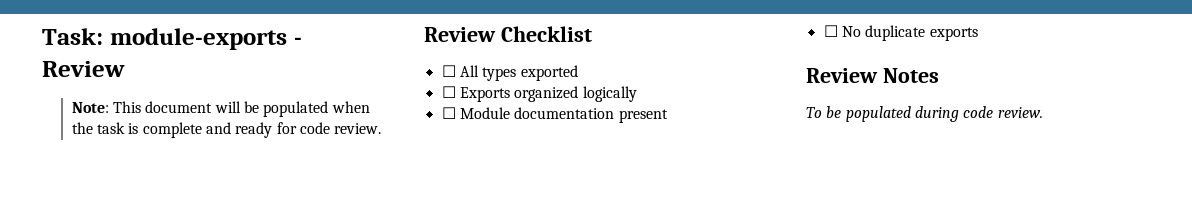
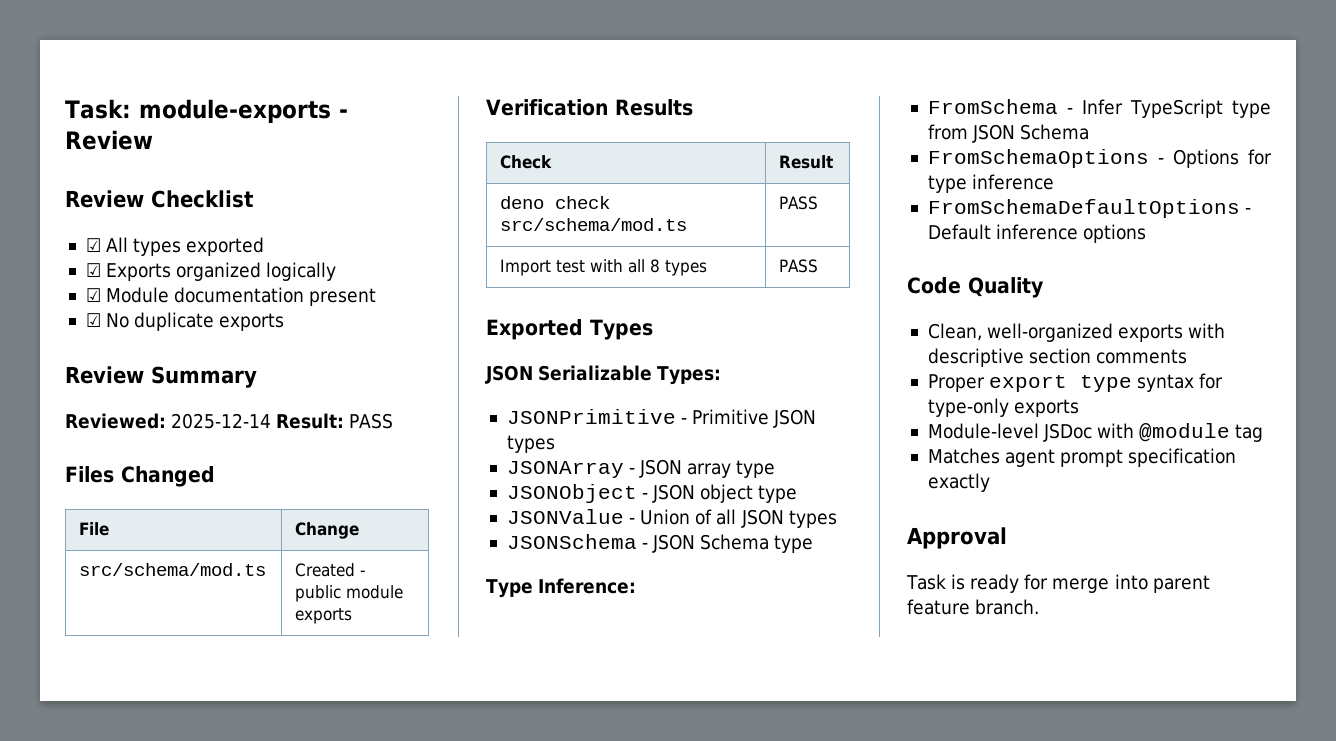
[71,101,370,117] [71,122,382,138] // Note: This document will be populated when the task is complete and ready for code review. -> (153, 140) none
[441,65,456,77] ☐ -> [85,238,101,252] ☑
[441,86,456,98] ☐ -> [85,263,101,277] ☑
[441,107,456,119] ☐ -> [85,288,101,302] ☑
[823,25,838,37] ☐ -> [85,313,101,327] ☑
[882,68,939,83] [806,106,1043,122] Notes // To be populated during code review. -> [151,366,257,388] [65,413,394,429] [65,466,215,487] [79,522,110,536] [295,522,360,539] [79,563,267,576] [295,563,367,577] [295,585,404,602] [295,608,353,624] [486,99,693,116] [500,155,553,169] [779,155,834,169] [500,196,611,209] [500,218,688,231] [779,196,819,210] [500,259,708,276] [779,259,819,273] [486,319,653,340] [485,365,722,385] [506,409,817,428] [506,435,555,453] [506,459,776,478] [506,484,798,503] [506,509,837,528] [506,534,814,553] [486,578,637,598] [927,99,1271,118] [927,124,1090,143] [927,149,1272,168] [927,174,1055,193] [927,199,1252,218] [927,224,1147,243] [907,277,1043,298] [927,323,1226,342] [927,348,1188,367] [927,373,1224,392] [927,398,1080,417] [927,423,1264,442] [927,448,1237,467] [927,473,990,492] [907,527,1007,549] [906,574,1210,593] [907,599,1040,615] Summary // Reviewed: 2025-12-14 Result: PASS // Files Changed // File | Change // src/schema/mod.ts | Created - public module exports // Verification Results // Check | Result // deno check src/schema/mod.ts | PASS // Import test with all 8 types | PASS // Exported Types // JSON Serializable Types: // JSONPrimitive - Primitive JSON types // JSONArray - JSON array type // JSONObject - JSON object type // JSONValue - Union of all JSON types // JSONSchema - JSON Schema type // Type Inference: // FromSchema - Infer TypeScript type from JSON Schema // FromSchemaOptions - Options for type inference // FromSchemaDefaultOptions - Default inference options // Code Quality // Clean, well-organized exports with descriptive section comments // Proper export type syntax for type-only exports // Module-level JSDoc with @module tag // Matches agent prompt specification exactly // Approval // Task is ready for merge into parent feature branch.

